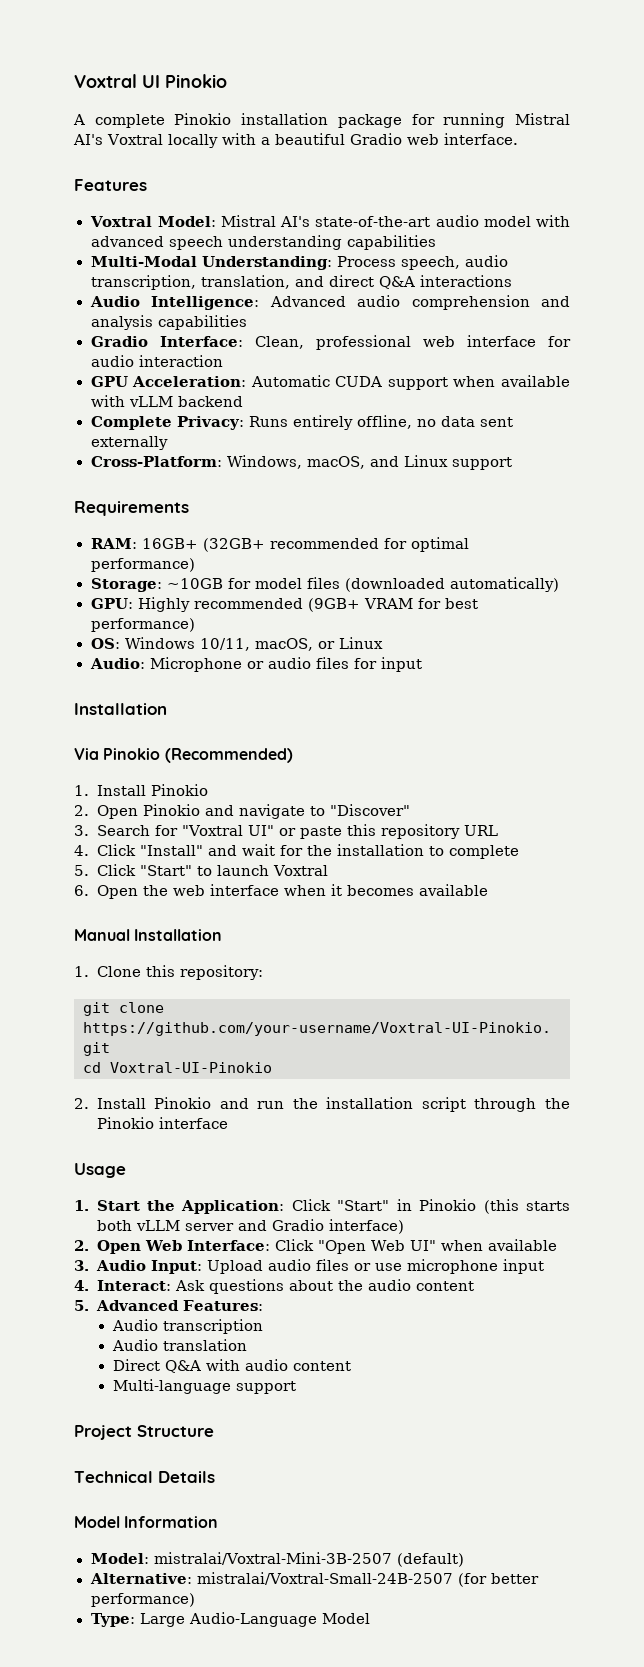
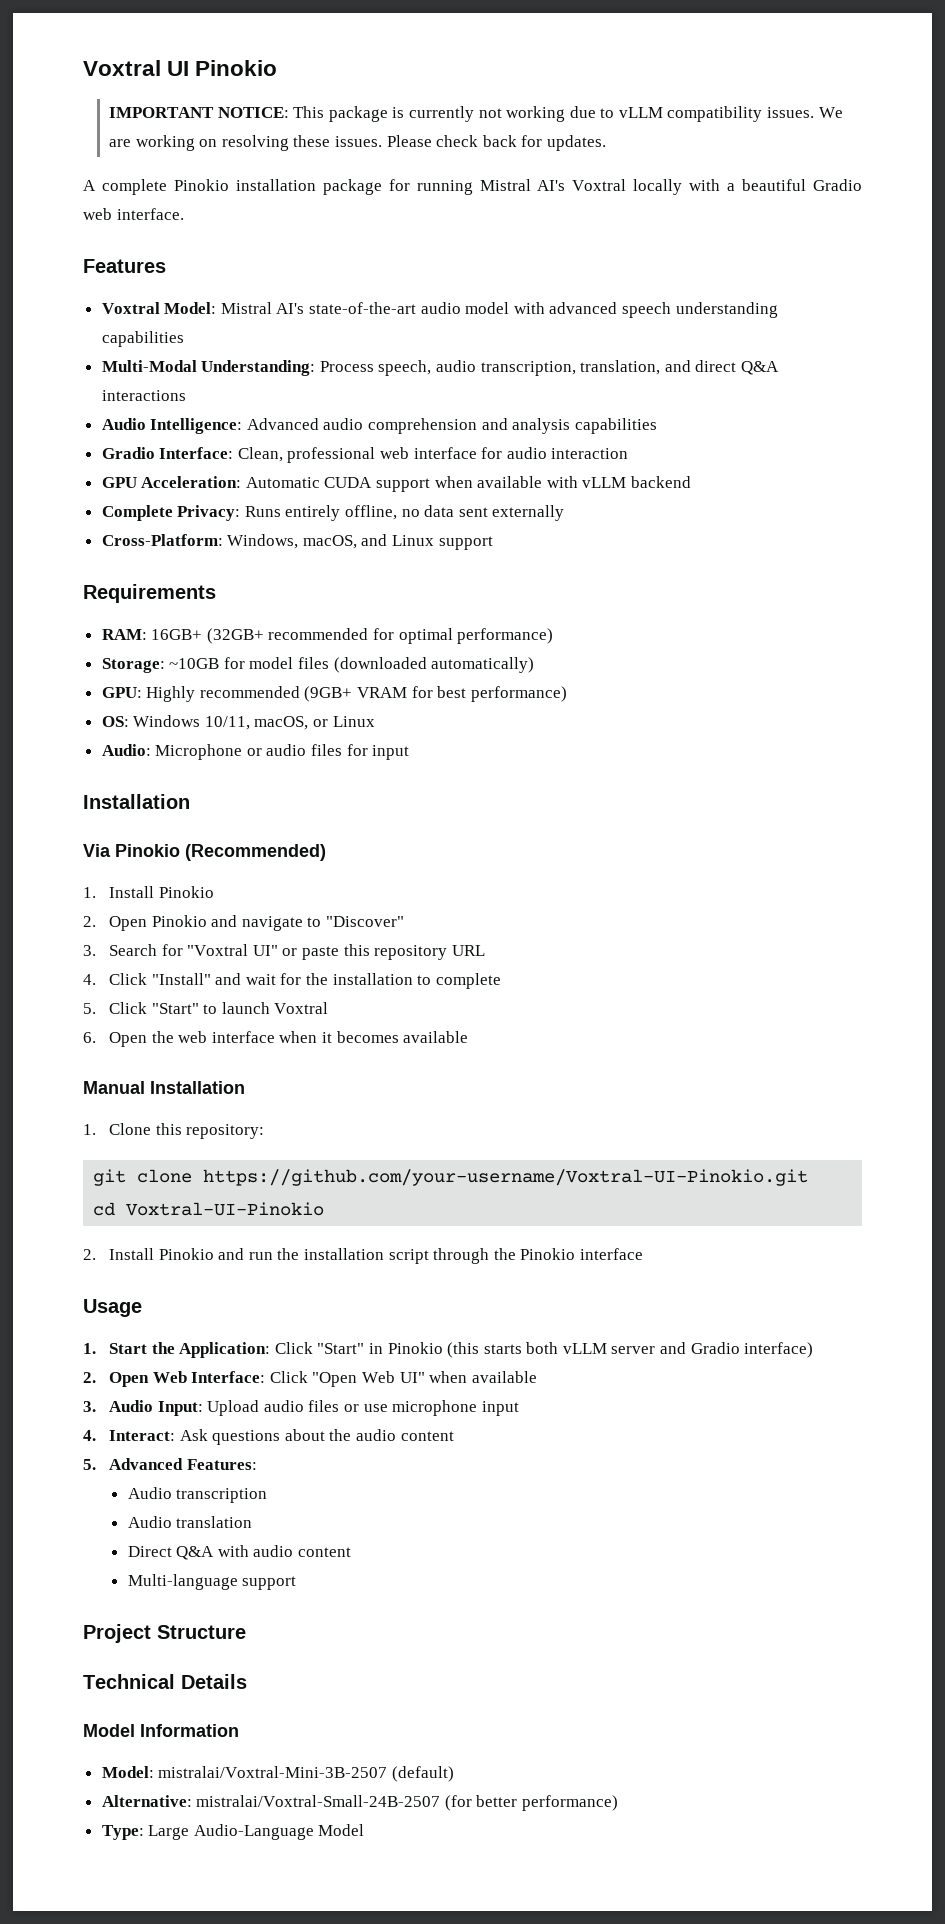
(227, 81) none -> [108,106,843,122] [108,135,606,151] // IMPORTANT NOTICE: This package is currently not working due to vLLM compatibility issues. We are working on resolving these issues. Please check back for updates.

